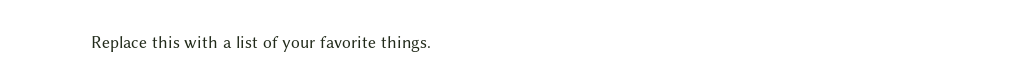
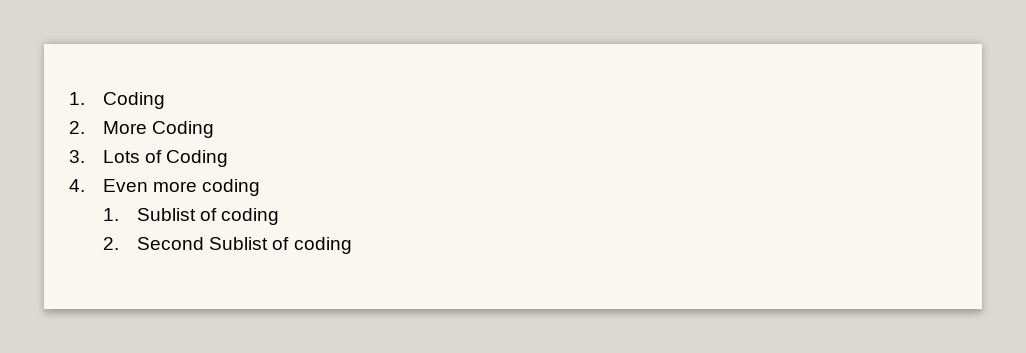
[91,36,431,52] Replace this with a list of your favorite things. -> [69,92,166,109] [69,121,215,138] [69,150,229,167] [69,179,261,196] [103,208,280,225] [103,237,352,254] 1. Coding // 2. More Coding // 3. Lots of Coding // 4. Even more coding // 1. Sublist of coding // 2. Second Sublist of coding

